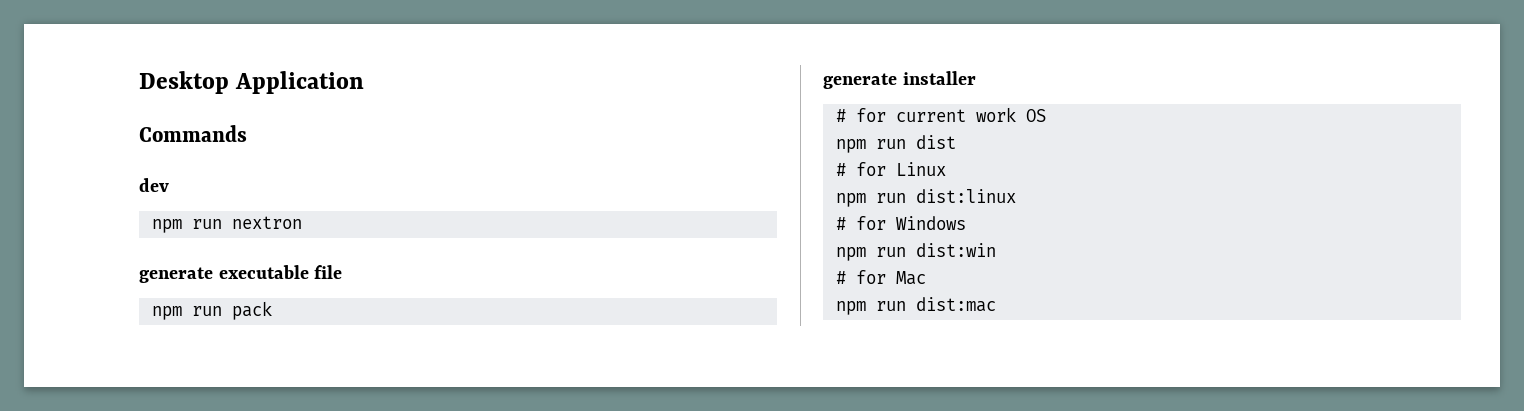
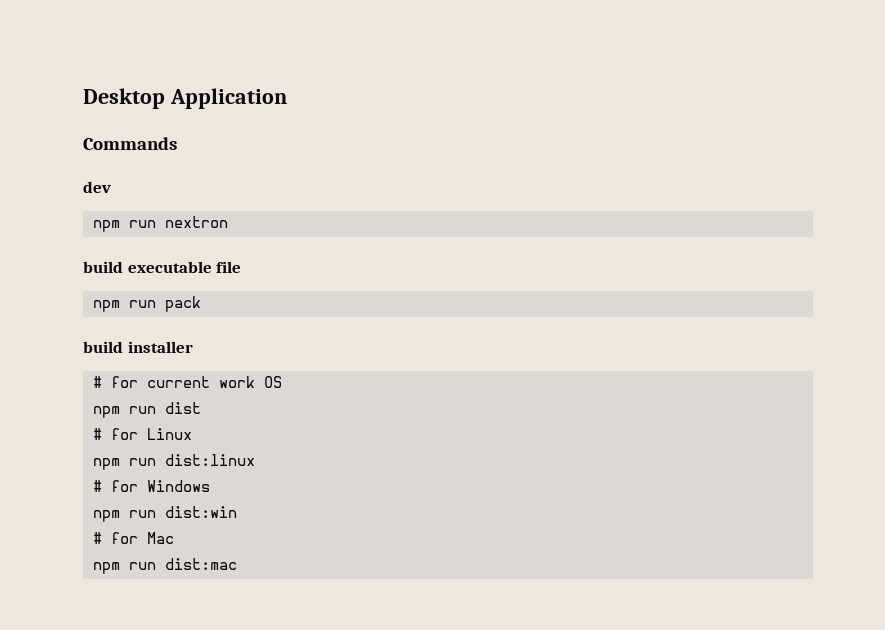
[139,267,213,283] generate -> [83,261,123,273] build
[823,73,897,89] generate -> [83,341,123,353] build

